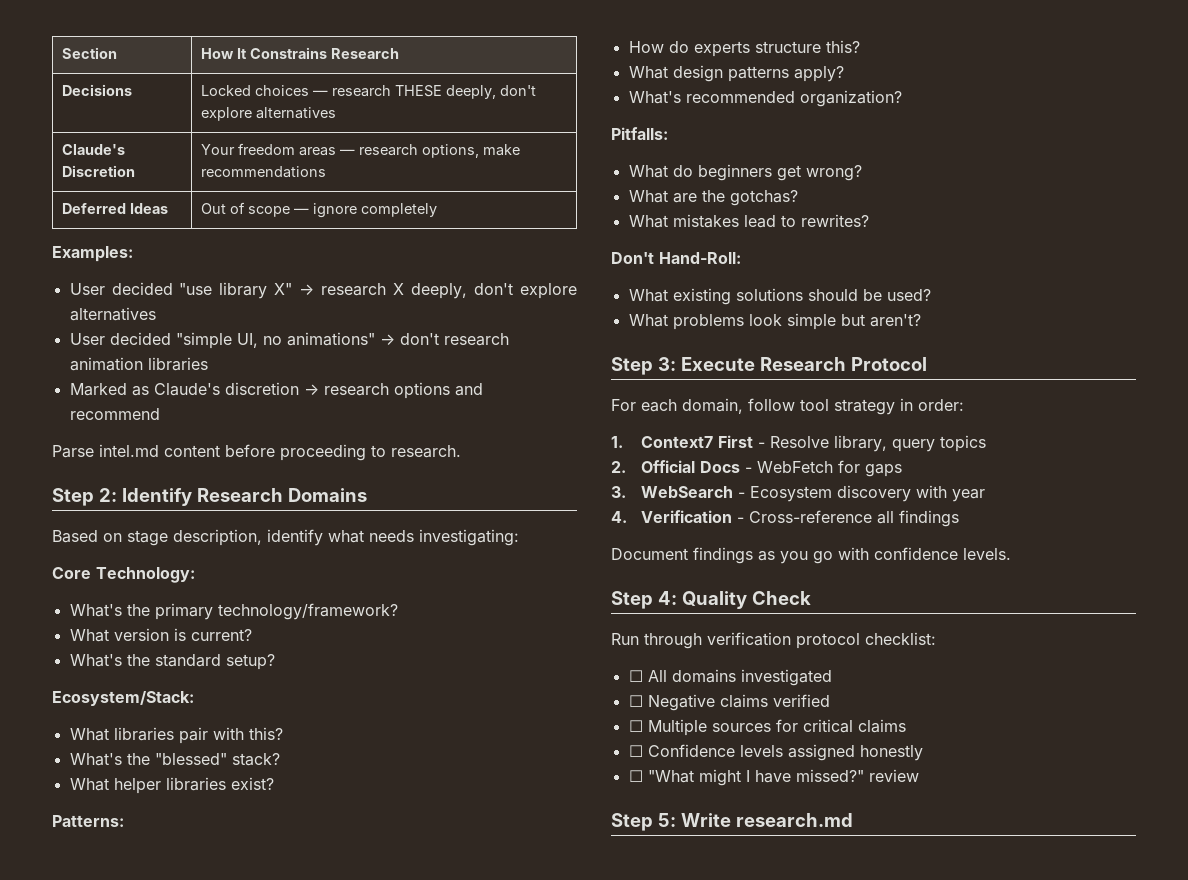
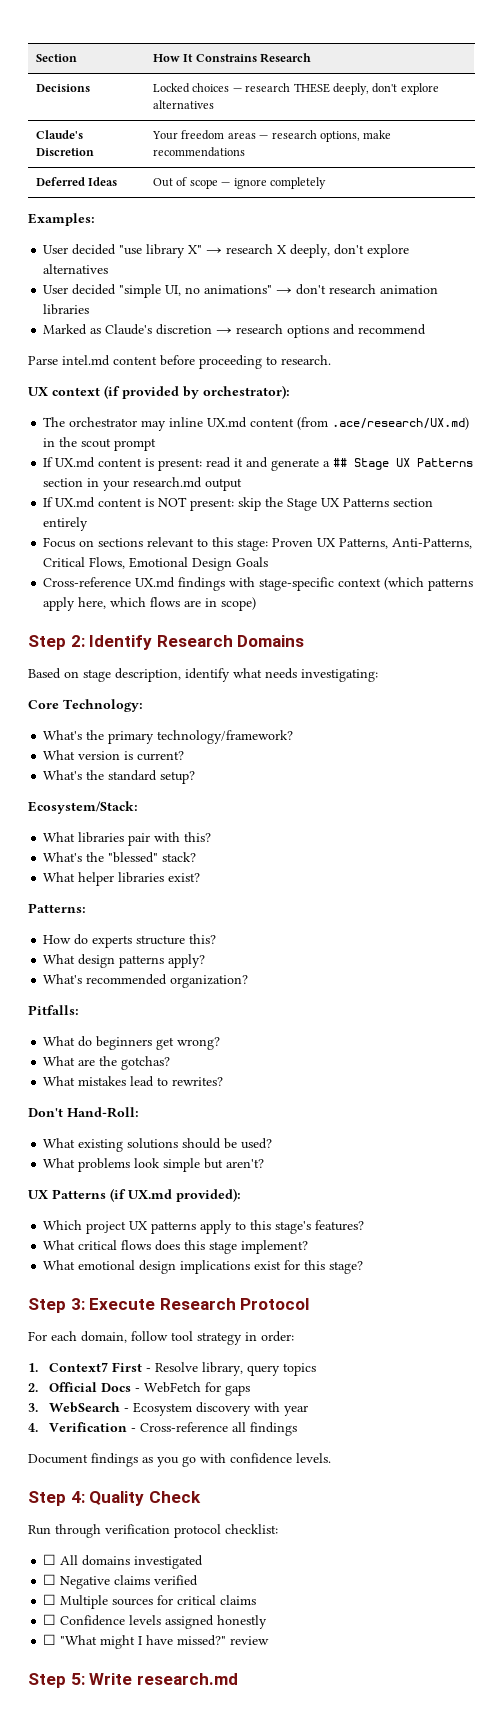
(461, 451) none -> [28,385,290,399] [43,417,470,431] [43,437,157,451] [43,457,474,471] [43,477,243,491] [43,497,434,511] [43,517,89,531] [43,537,473,551] [43,557,269,571] [43,577,474,591] [43,597,257,611] // UX context (if provided by orchestrator): // The orchestrator may inline UX.md content (from .ace/research/UX.md) in the scout prompt // If UX.md content is present: read it and generate a ## Stage UX Patterns section in your research.md output // If UX.md content is NOT present: skip the Stage UX Patterns section entirely // Focus on sections relevant to this stage: Proven UX Patterns, Anti-Patterns, Critical Flows, Emotional Design Goals // Cross-reference UX.md findings with stage-specific context (which patterns apply here, which flows are in scope)
(921, 320) none -> [28,1188,241,1202] [43,1220,365,1234] [43,1240,309,1254] [43,1260,364,1274] // UX Patterns (if UX.md provided): // Which project UX patterns apply to this stage's features? // What critical flows does this stage implement? // What emotional design implications exist for this stage?

